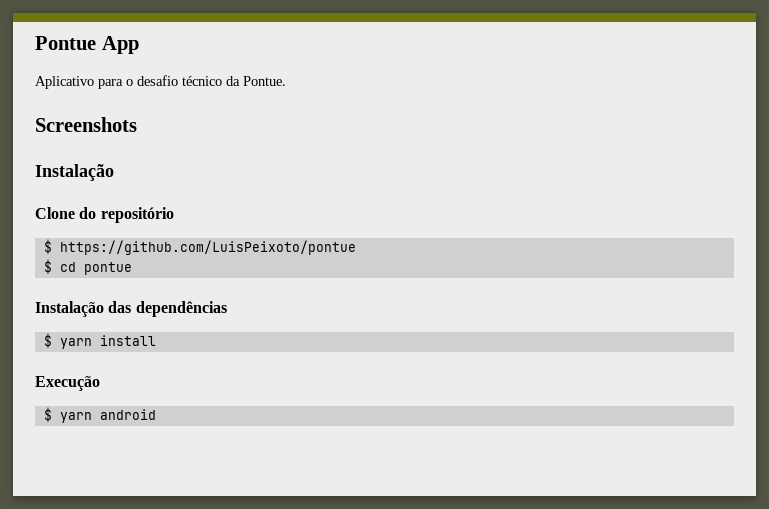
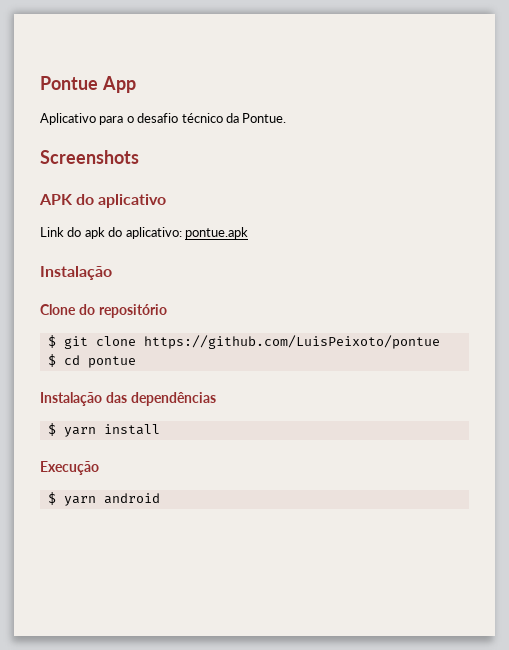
(137, 124) none -> [39,194,167,208] [40,227,248,239] // APK do aplicativo // Link do apk do aplicativo: pontue.apk
(52, 246) none -> [63,336,136,349] git clone

